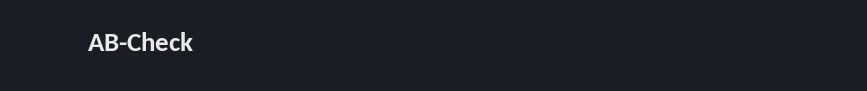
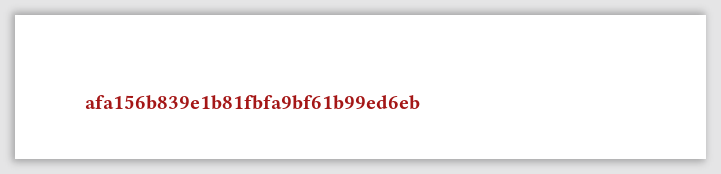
[88,32,193,51] AB-Check -> [85,95,420,110] afa156b839e1b81fbfa9bf61b99ed6eb

